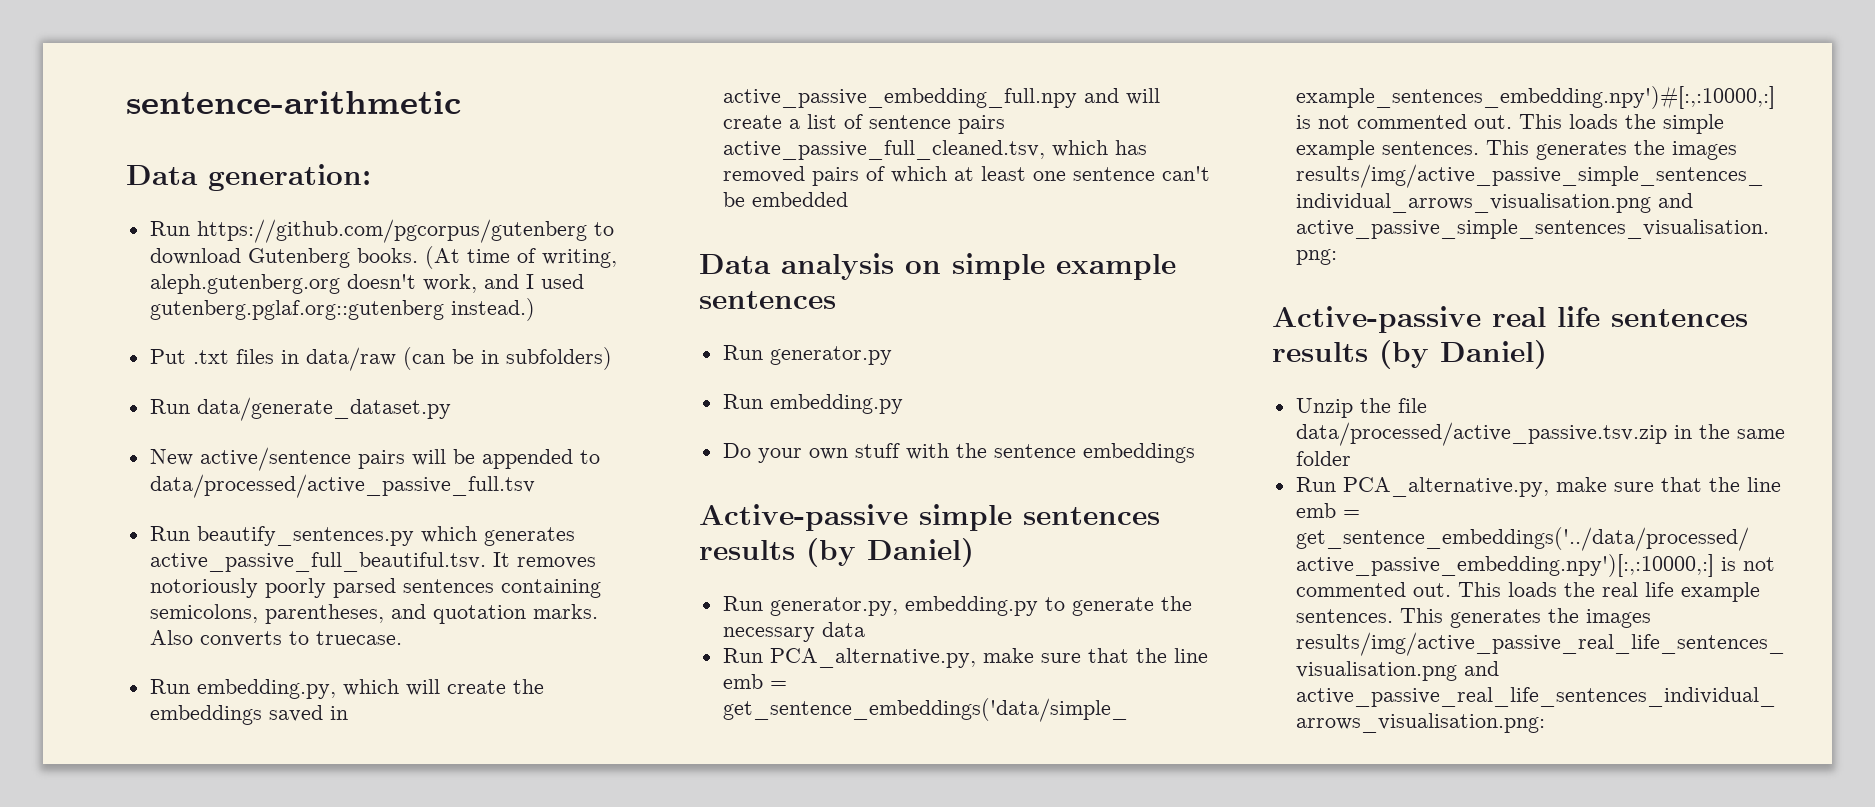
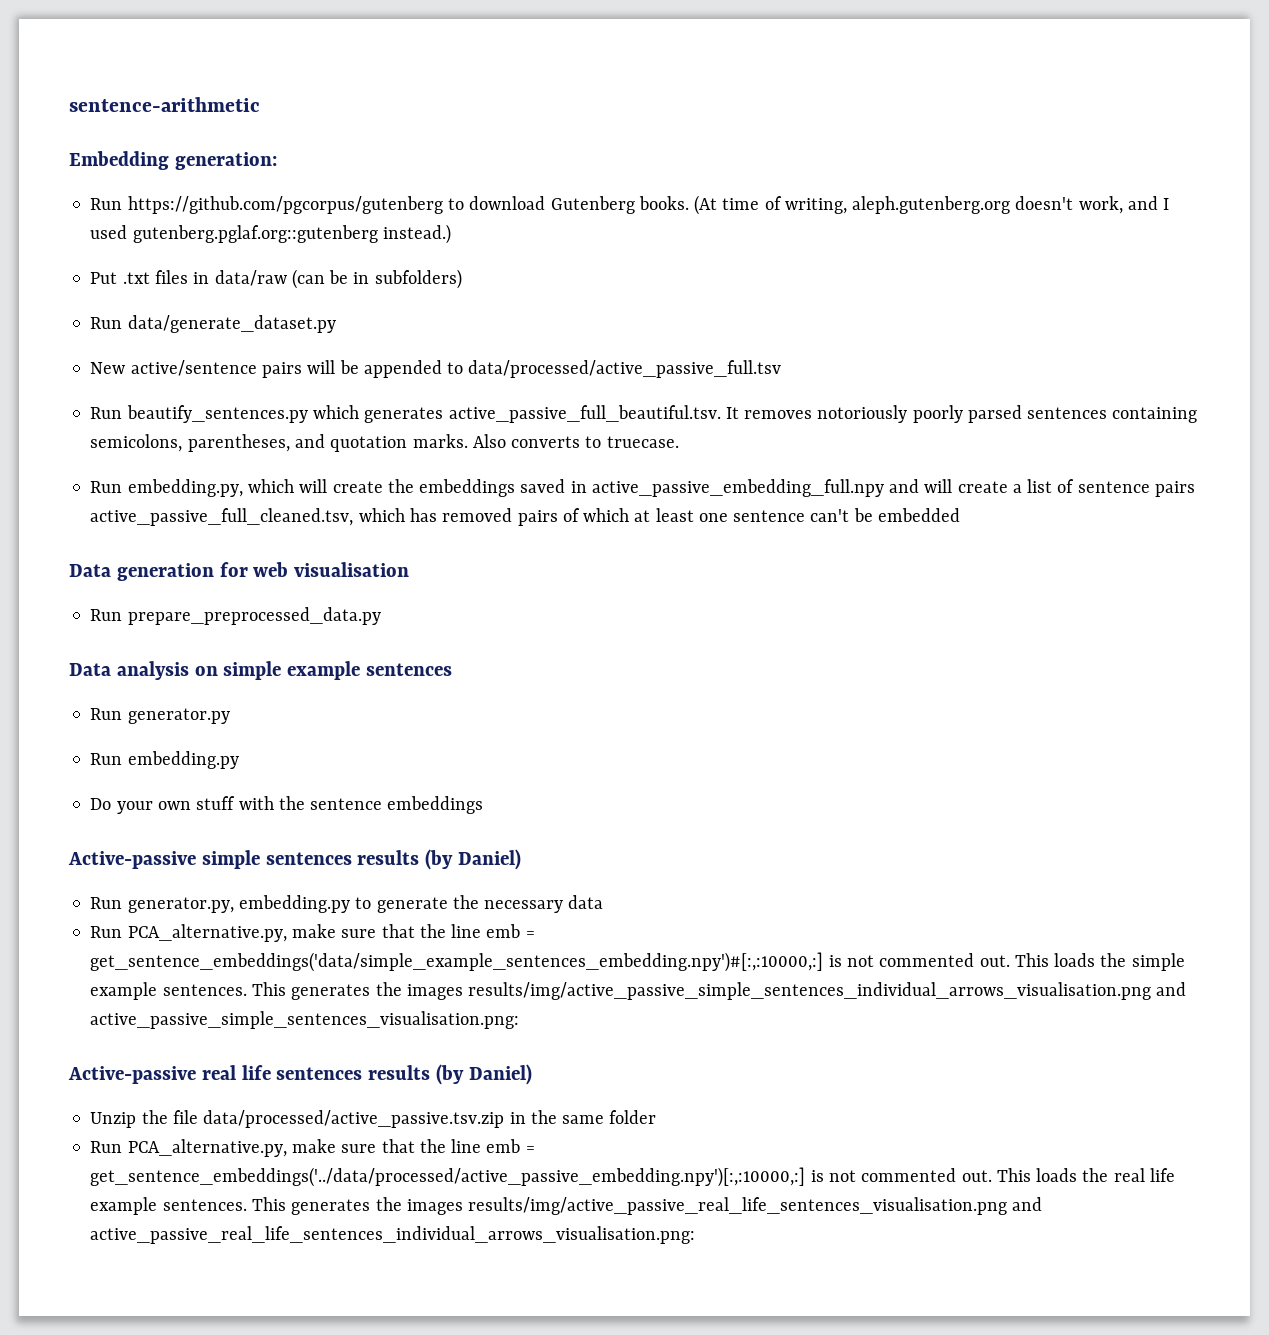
[126,165,198,185] Data -> [69,151,169,170] Embedding
(848, 199) none -> [69,562,410,581] [90,607,381,625] // Data generation for web visualisation // Run prepare_preprocessed_data.py

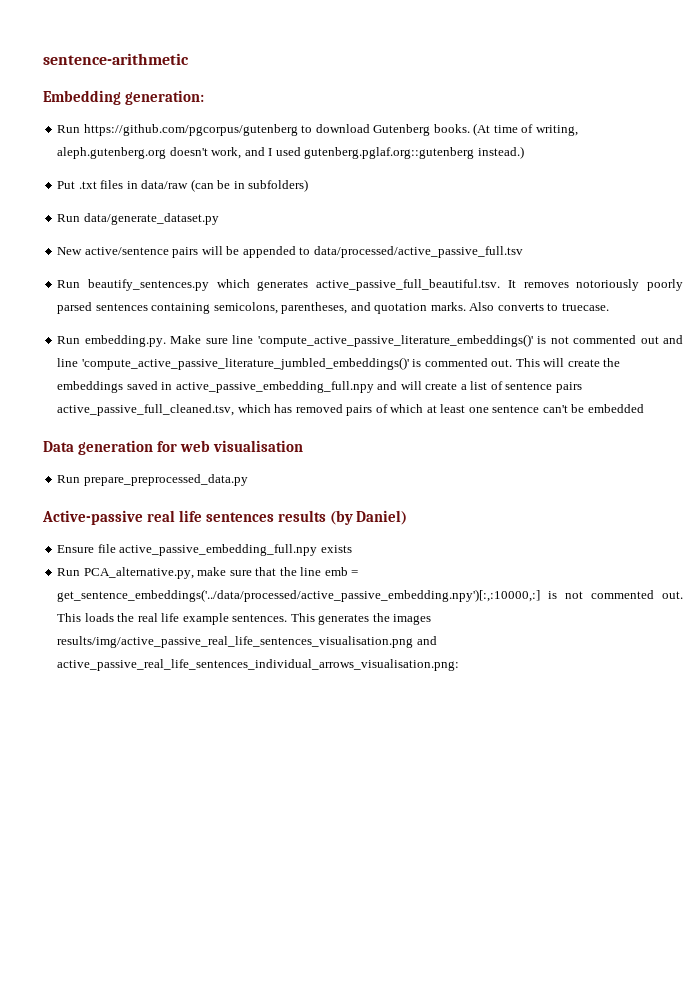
[127,479,294,497] embedding.py, which -> [84,334,684,347] [57,357,540,370] embedding.py. Make sure line 'compute_active_passive_literature_embeddings()' is not commented out and line 'compute_active_passive_literature_jumbled_embeddings()' is commented out. This
[69,661,453,680] [90,708,230,724] [90,751,239,769] [90,796,484,814] [68,849,522,870] [90,895,604,913] [90,924,535,942] [90,952,1185,972] [90,982,1187,1000] [90,1011,520,1029] // Data analysis on simple example sentences // Run generator.py // Run embedding.py // Do your own stuff with the sentence embeddings // Active-passive simple sentences results (by Daniel) // Run generator.py, embedding.py to generate the necessary data // Run PCA_alternative.py, make sure that the line emb = get_sentence_embeddings('data/simple_example_sentences_embedding.npy')#[:,:10000,:] is not commented out. This loads the simple example sentences. This generates the images results/img/active_passive_simple_sentences_individual_arrows_visualisation.png and active_passive_simple_sentences_visualisation.png: -> (248, 480) none
[90,1110,657,1128] Unzip the file data/processed/active_passive.tsv.zip in the same folder -> [57,544,352,556] Ensure file active_passive_embedding_full.npy exists

